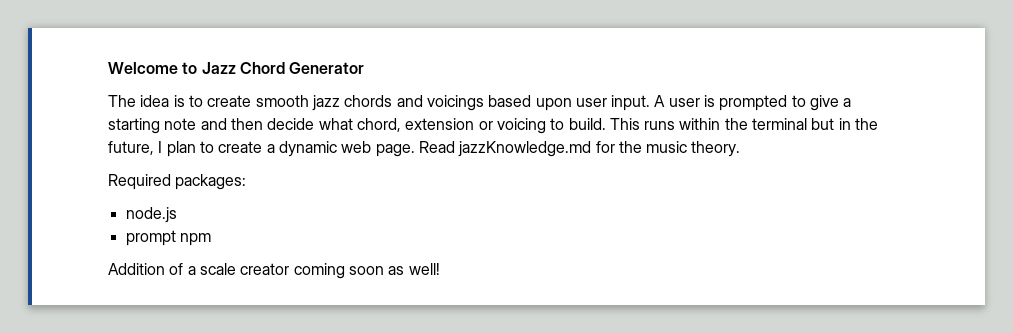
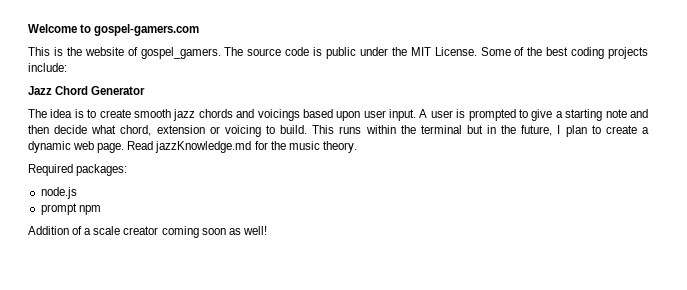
(198, 68) none -> [94,24,200,36] [28,47,648,59] [28,63,67,72] gospel-gamers.com // This is the website of gospel_gamers. The source code is public under the MIT License. Some of the best coding projects include: //

